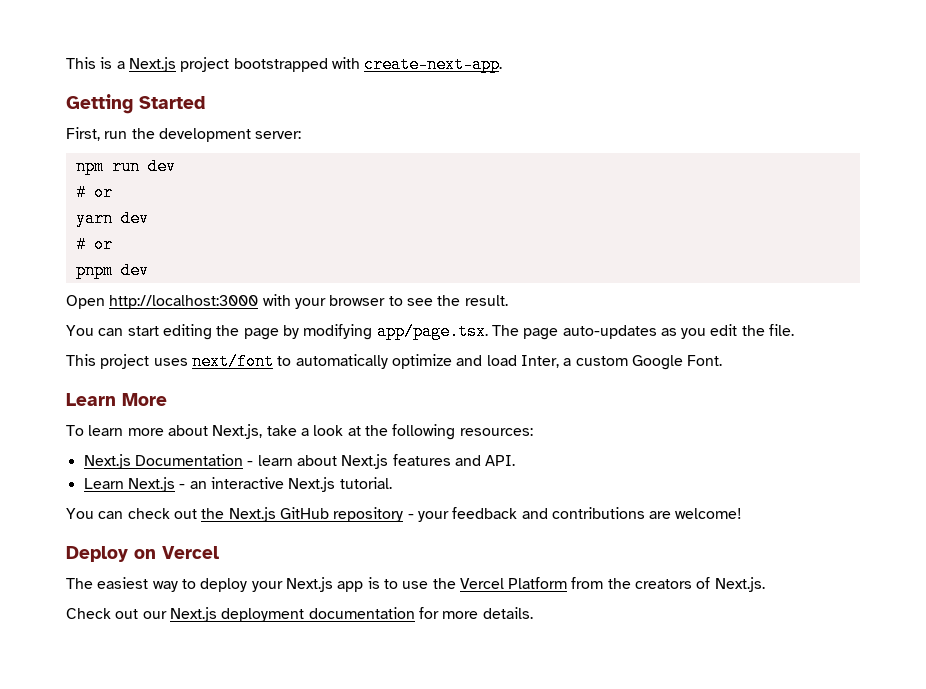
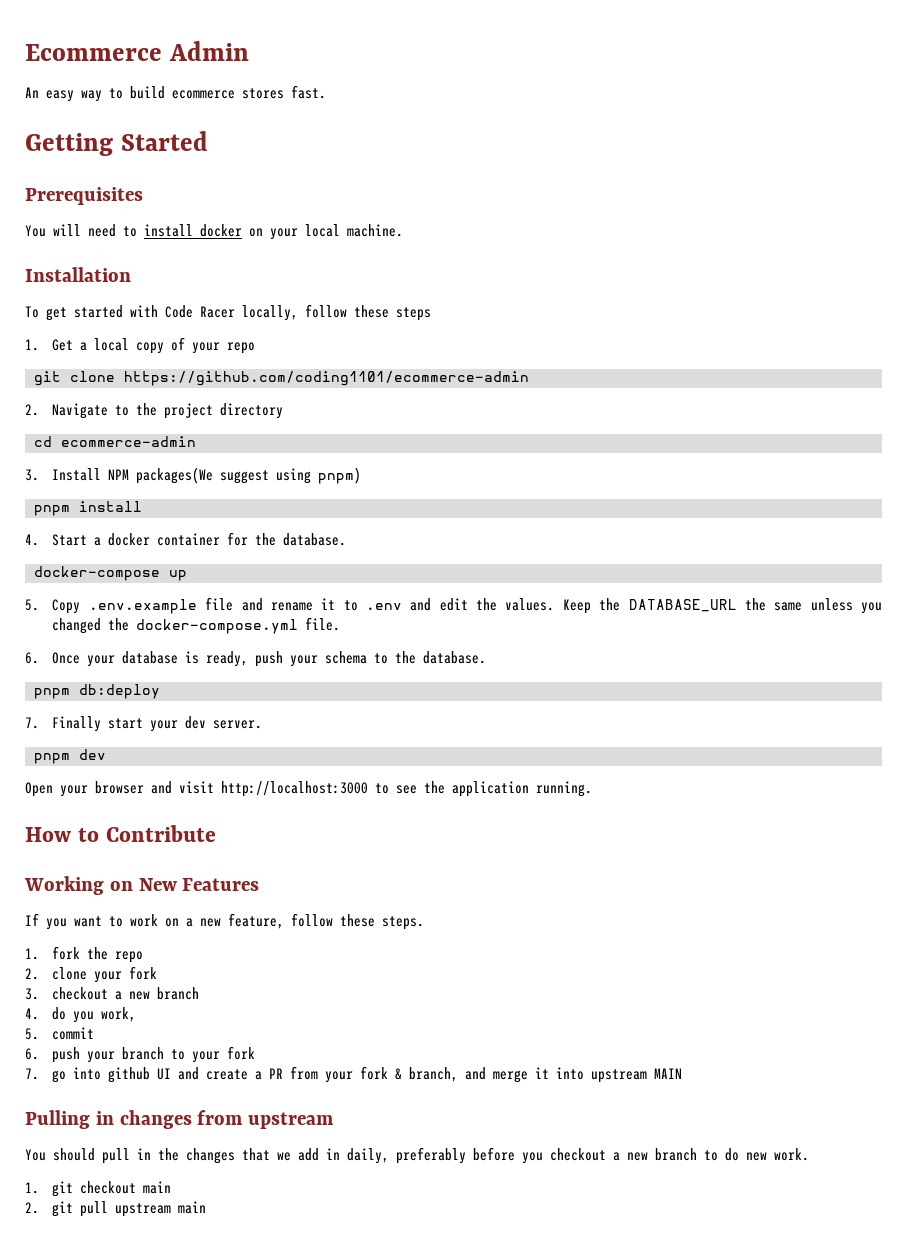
[66,56,503,73] [66,94,205,114] [66,127,302,142] [75,158,176,175] [75,184,113,201] [75,210,149,227] [75,236,113,253] [75,262,149,279] [66,294,508,309] [66,323,795,340] [66,353,723,370] [66,393,167,406] [66,424,533,440] [83,454,516,469] [83,477,392,492] [66,507,743,522] [66,546,219,562] [66,577,765,592] [66,607,533,622] This is a Next.js project bootstrapped with create-next-app. // Getting Started // First, run the development server: // npm run dev // # or // yarn dev // # or // pnpm dev // Open http://localhost:3000 with your browser to see the result. // You can start editing the page by modifying app/page.tsx. The page auto-updates as you edit the file. // This project uses next/font to automatically optimize and load Inter, a custom Google Font. // Learn More // To learn more about Next.js, take a look at the following resources: // Next.js Documentation - learn about Next.js features and API. // Learn Next.js - an interactive Next.js tutorial. // You can check out the Next.js GitHub repository - your feedback and contributions are welcome! // Deploy on Vercel // The easiest way to deploy your Next.js app is to use the Vercel Platform from the creators of Next.js. // Check out our Next.js deployment documentation for more details. -> [25,41,249,61] [25,85,326,102] [25,131,208,156] [25,187,143,205] [25,224,403,240] [25,267,131,282] [25,304,431,321] [25,337,256,354] [34,371,529,386] [25,403,284,419] [34,436,196,447] [25,467,362,484] [34,501,142,516] [25,532,347,546] [34,566,187,581] [25,597,882,614] [52,617,341,634] [25,651,487,667] [34,684,160,699] [25,716,263,732] [34,749,106,764] [25,781,592,797] [25,825,216,842] [24,876,260,895] [25,913,424,930] [25,946,144,963] [25,966,158,983] [25,987,200,1000] [25,1007,137,1023] [25,1027,95,1040] [25,1046,256,1063] [25,1066,683,1083] [25,1110,335,1129] [25,1147,809,1164] [25,1181,172,1197] [25,1201,207,1217] Ecommerce Admin // An easy way to build ecommerce stores fast. // Getting Started // Prerequisites // You will need to install docker on your local machine. // Installation // To get started with Code Racer locally, follow these steps // 1. Get a local copy of your repo // git clone https://github.com/coding1101/ecommerce-admin // 2. Navigate to the project directory // cd ecommerce-admin // 3. Install NPM packages(We suggest using pnpm) // pnpm install // 4. Start a docker container for the database. // docker-compose up // 5. Copy .env.example file and rename it to .env and edit the values. Keep the DATABASE_URL the same unless you changed the docker-compose.yml file. // 6. Once your database is ready, push your schema to the database. // pnpm db:deploy // 7. Finally start your dev server. // pnpm dev // Open your browser and visit http://localhost:3000 to see the application running. // How to Contribute // Working on New Features // If you want to work on a new feature, follow these steps. // 1. fork the repo // 2. clone your fork // 3. checkout a new branch // 4. do you work, // 5. commit // 6. push your branch to your fork // 7. go into github UI and create a PR from your fork & branch, and merge it into upstream MAIN // Pulling in changes from upstream // You should pull in the changes that we add in daily, preferably before you checkout a new branch to do new work. // 1. git checkout main // 2. git pull upstream main

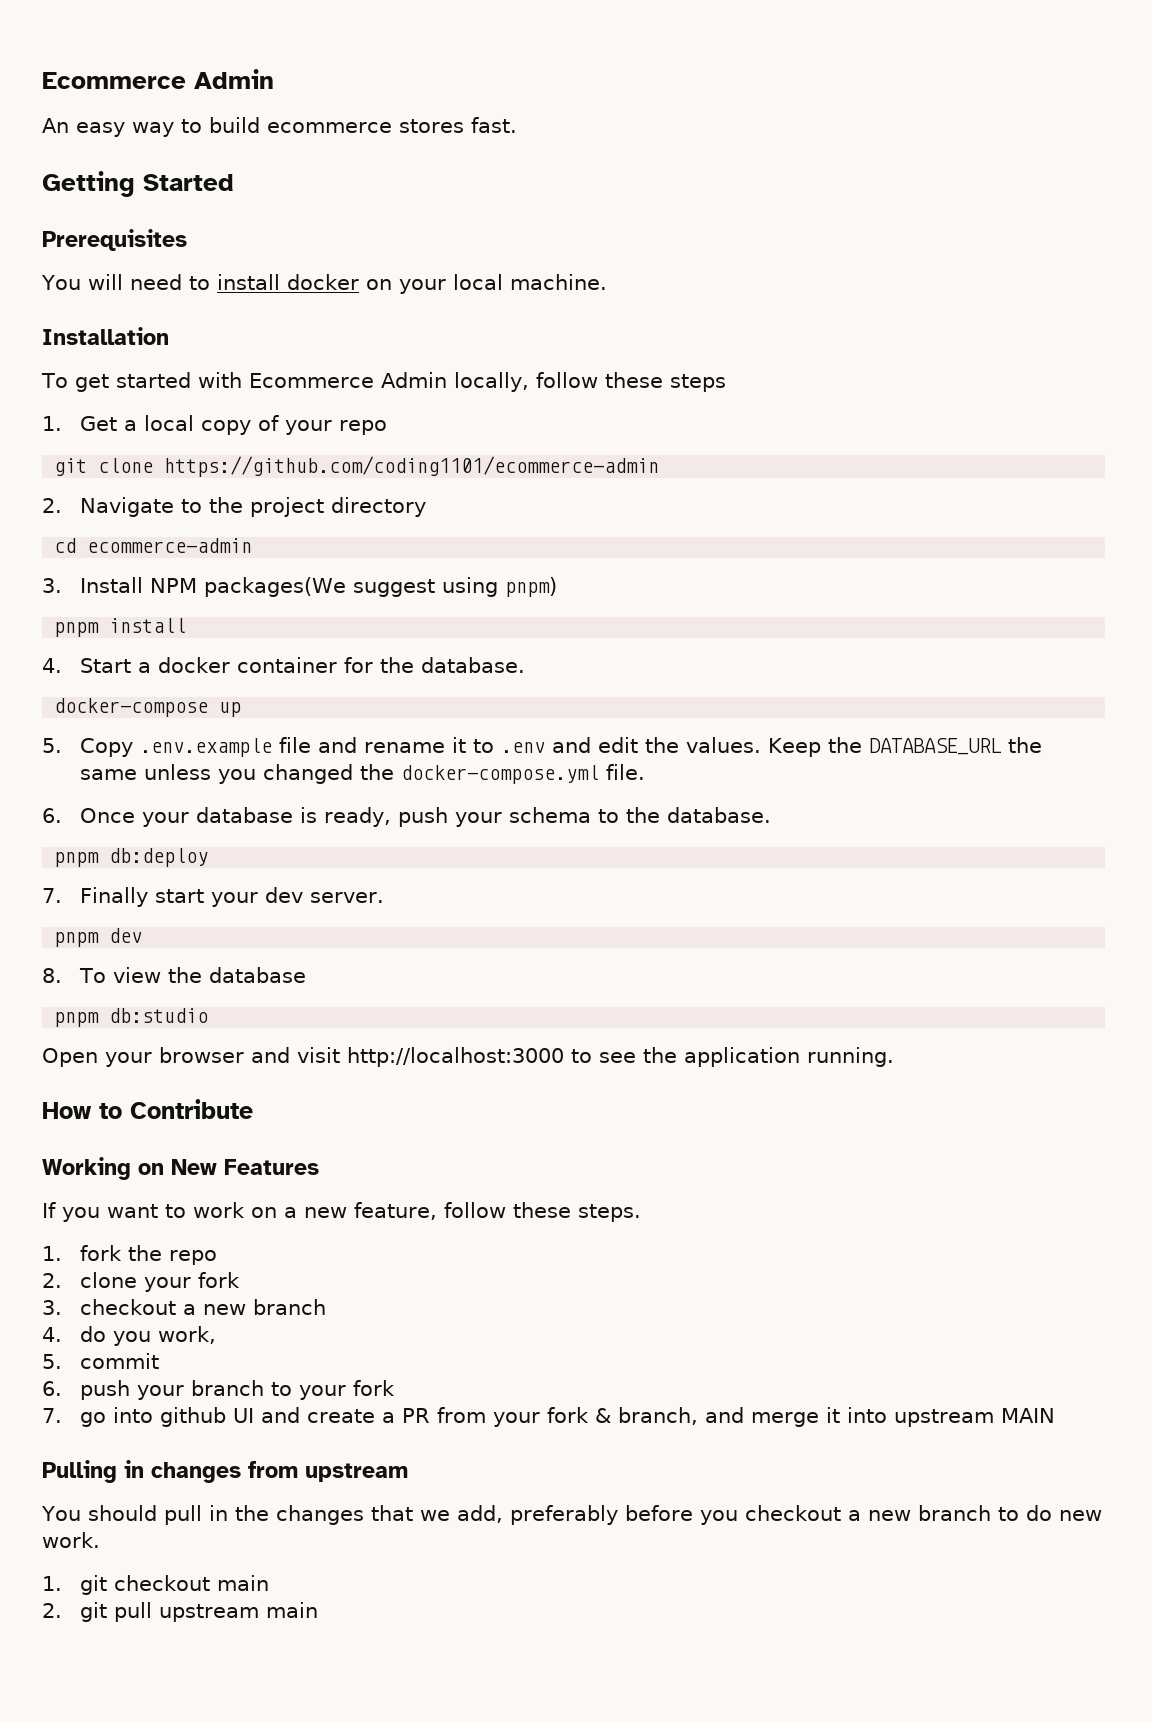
[165,305,235,318] Code Racer -> [248,372,447,388] Ecommerce Admin
(106, 754) none -> [42,967,307,983] [54,1008,209,1027] // 8. To view the database // pnpm db:studio
[298,1148,389,1164] add in daily, -> [456,1505,503,1523] add,

